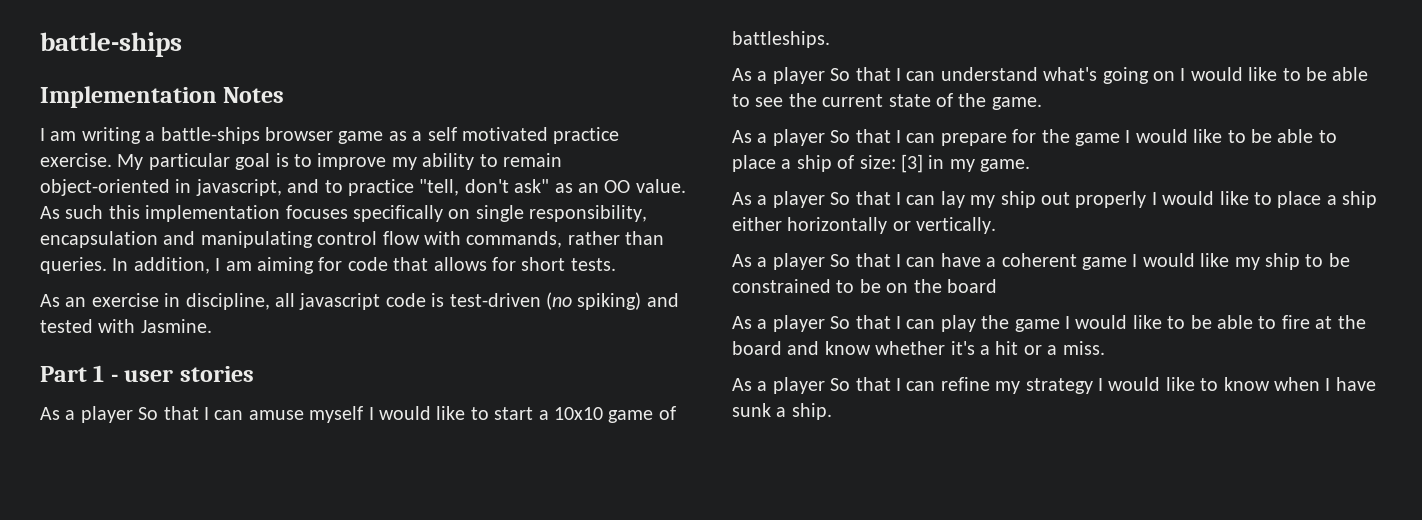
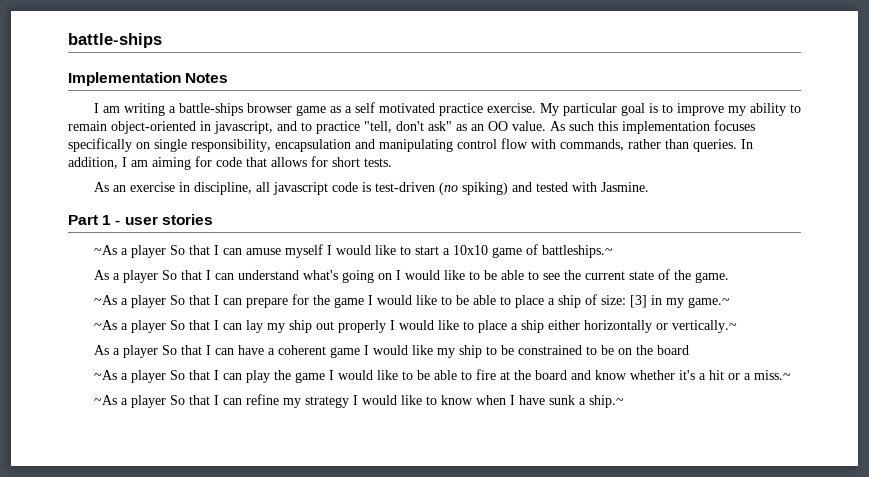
[40,407,60,420] As -> [93,245,117,255] ~As
[732,31,830,48] battleships. -> [541,245,613,258] battleships.~
[732,130,752,143] As -> [93,295,117,305] ~As
[980,159,1031,172] [732,192,752,205] game. // As -> [687,297,730,308] [93,320,117,330] game.~ // ~As
[916,217,997,234] vertically. -> [671,320,737,333] vertically.~
[732,316,752,329] As -> [93,370,117,380] ~As
[1062,341,1105,355] [732,378,752,391] miss. // As -> [753,370,791,380] [93,395,117,405] miss.~ // ~As
[791,403,832,420] ship. -> [588,395,624,408] ship.~

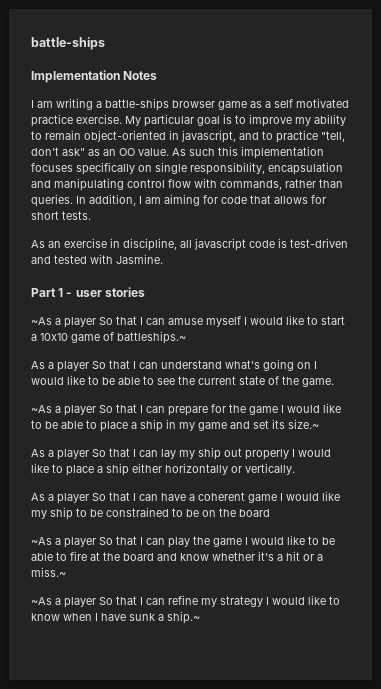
[438,182,508,195] (no spiking) -> (348, 243) none
[584,294,730,308] [93,320,117,330] of size: [3] in my game.~ // ~As -> [166,419,319,431] [31,449,45,457] in my game and set its size.~ // As
[671,320,737,333] vertically.~ -> [245,463,295,475] vertically.

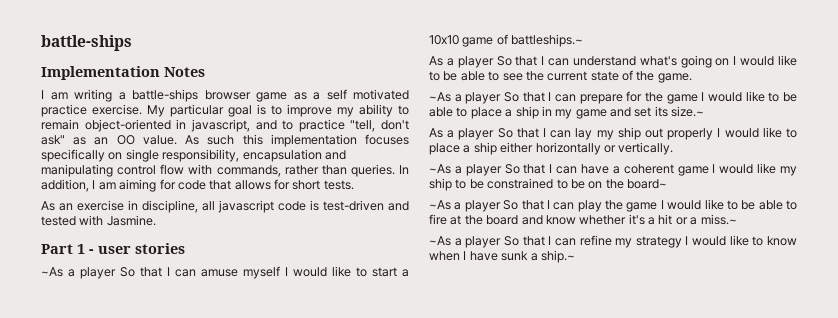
[31,493,45,501] As -> [429,164,451,174] ~As
[239,509,270,517] board -> [627,179,667,189] board~

